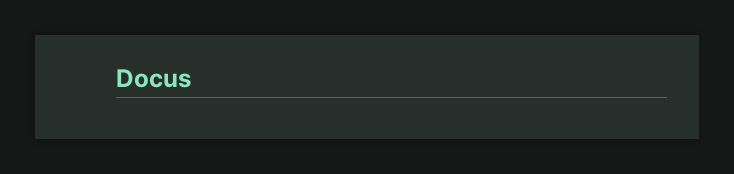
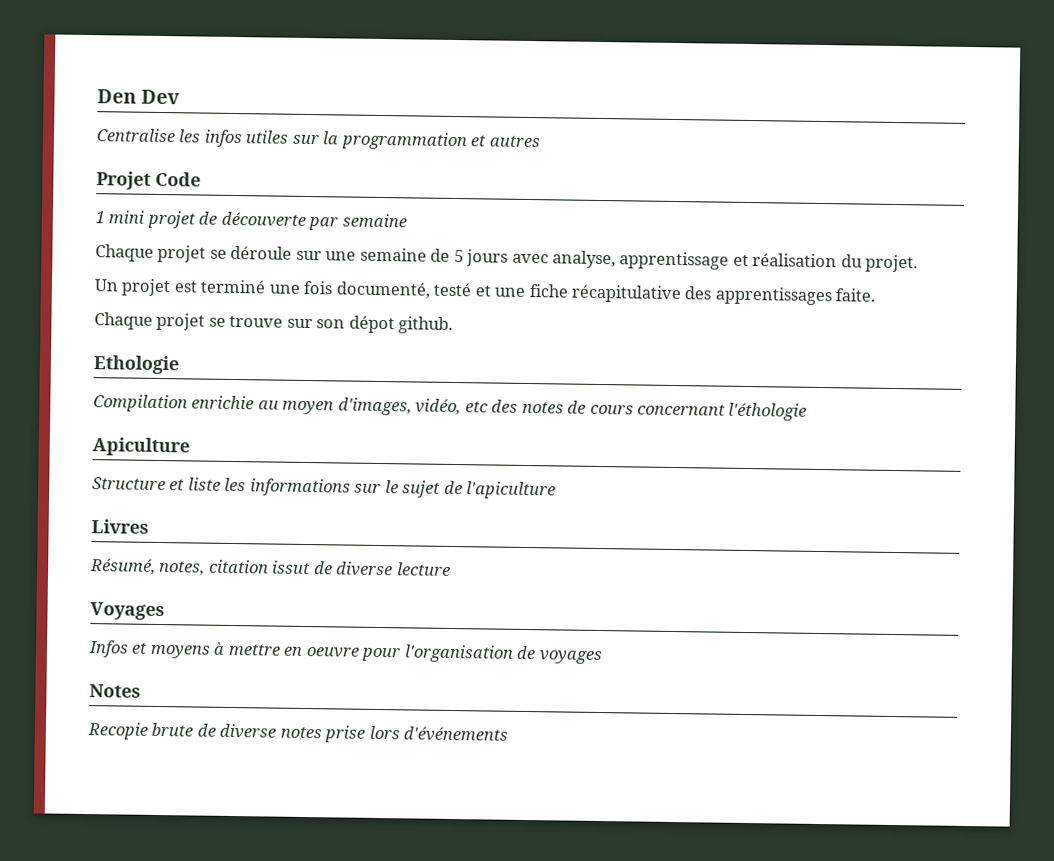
[116,69,191,88] Docus -> [97,89,181,105] [96,128,541,151] [96,171,201,190] [95,210,407,231] [95,244,919,273] [94,278,876,306] [94,312,454,334] [93,355,179,375] [93,394,808,421] [92,437,190,457] [92,477,557,500] [91,519,149,534] [90,558,451,577] [90,602,165,621] [88,640,603,665] [89,684,141,698] [87,722,509,743] Den Dev // Centralise les infos utiles sur la programmation et autres // Projet Code // 1 mini projet de découverte par semaine // Chaque projet se déroule sur une semaine de 5 jours avec analyse, apprentissage et réalisation du projet. // Un projet est terminé une fois documenté, testé et une fiche récapitulative des apprentissages faite. // Chaque projet se trouve sur son dépot github. // Ethologie // Compilation enrichie au moyen d'images, vidéo, etc des notes de cours concernant l'éthologie // Apiculture // Structure et liste les informations sur le sujet de l'apiculture // Livres // Résumé, notes, citation issut de diverse lecture // Voyages // Infos et moyens à mettre en oeuvre pour l'organisation de voyages // Notes // Recopie brute de diverse notes prise lors d'événements

